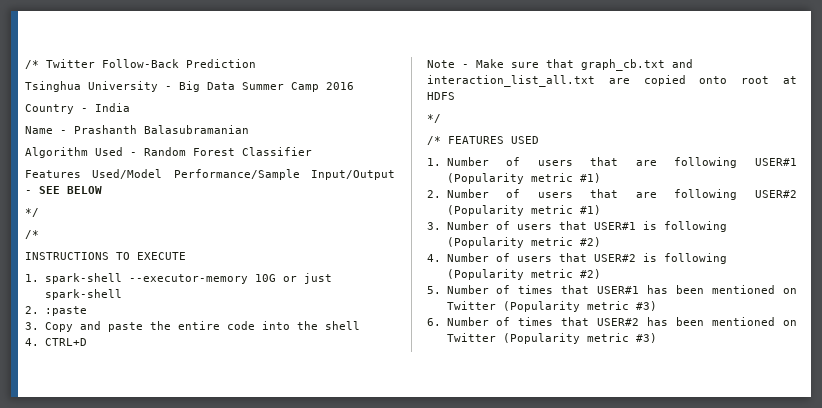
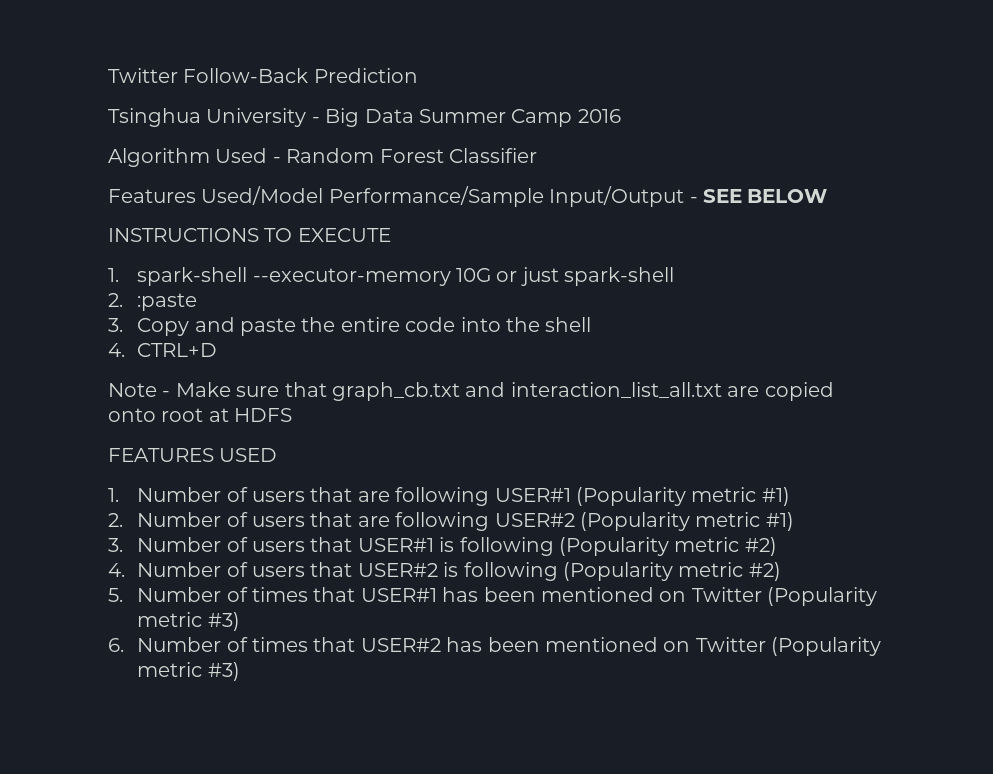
[25,60,39,69] /* -> (108, 75) none
[25,103,130,114] [25,125,249,134] // Country - India // Name - Prashanth Balasubramanian -> (621, 116) none
[25,208,39,217] [25,230,39,239] // */ // /* -> (828, 196) none
[427,114,441,123] [427,136,441,145] */ // /* -> (293, 415) none

